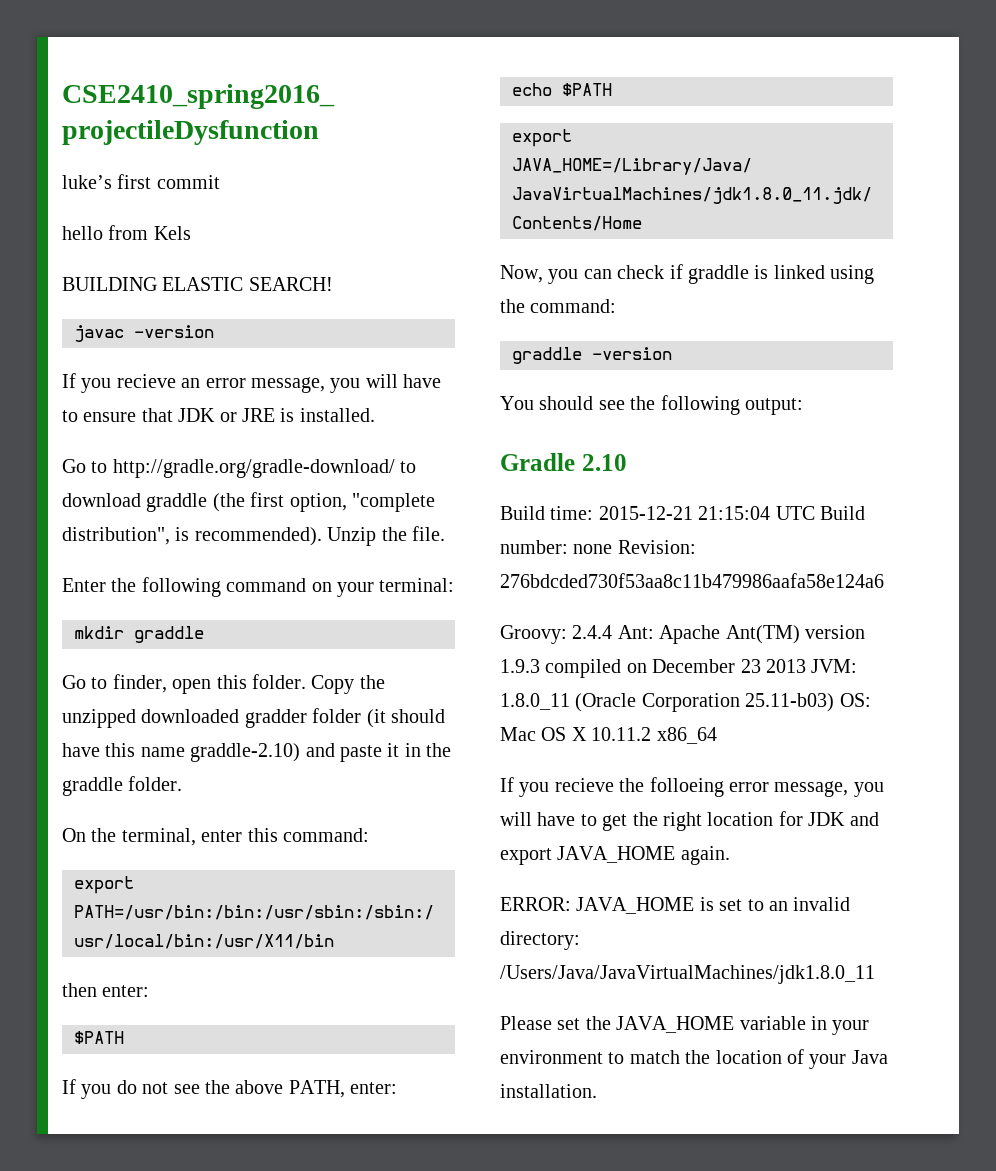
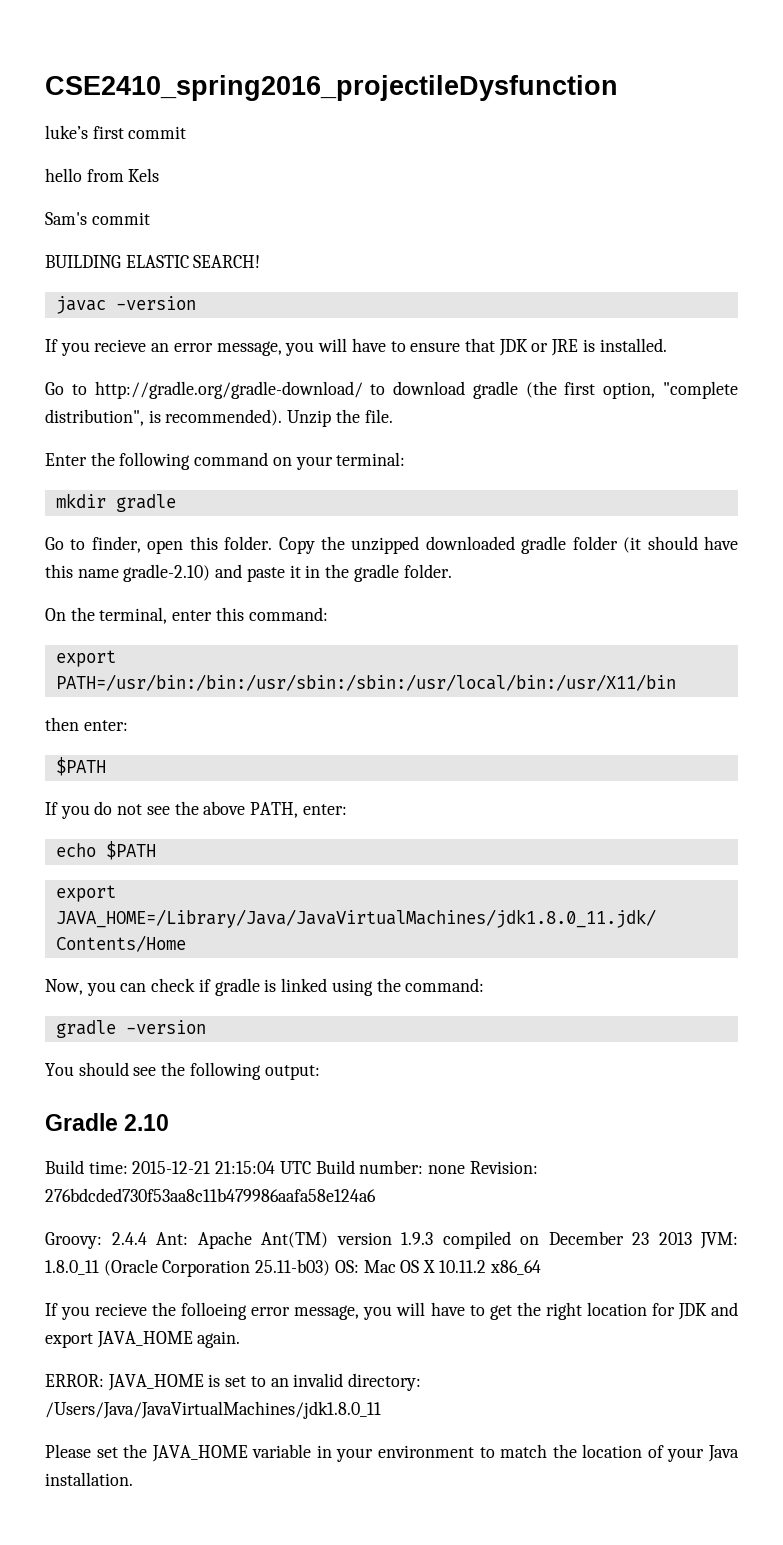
(191, 233) none -> [45,212,150,225] // Sam's commit
[146,493,208,512] graddle -> [472,381,518,399] gradle
[134,626,204,643] graddle -> [115,494,176,512] gradle
[244,709,307,728] gradder -> [521,536,567,554] gradle
[190,743,301,762] graddle-2.10) -> [123,564,211,582] gradle-2.10)
[62,777,123,796] graddle -> [353,564,399,582] gradle
[688,265,749,284] graddle -> [214,978,260,996] gradle
[512,347,582,364] graddle -> [55,1020,116,1038] gradle

